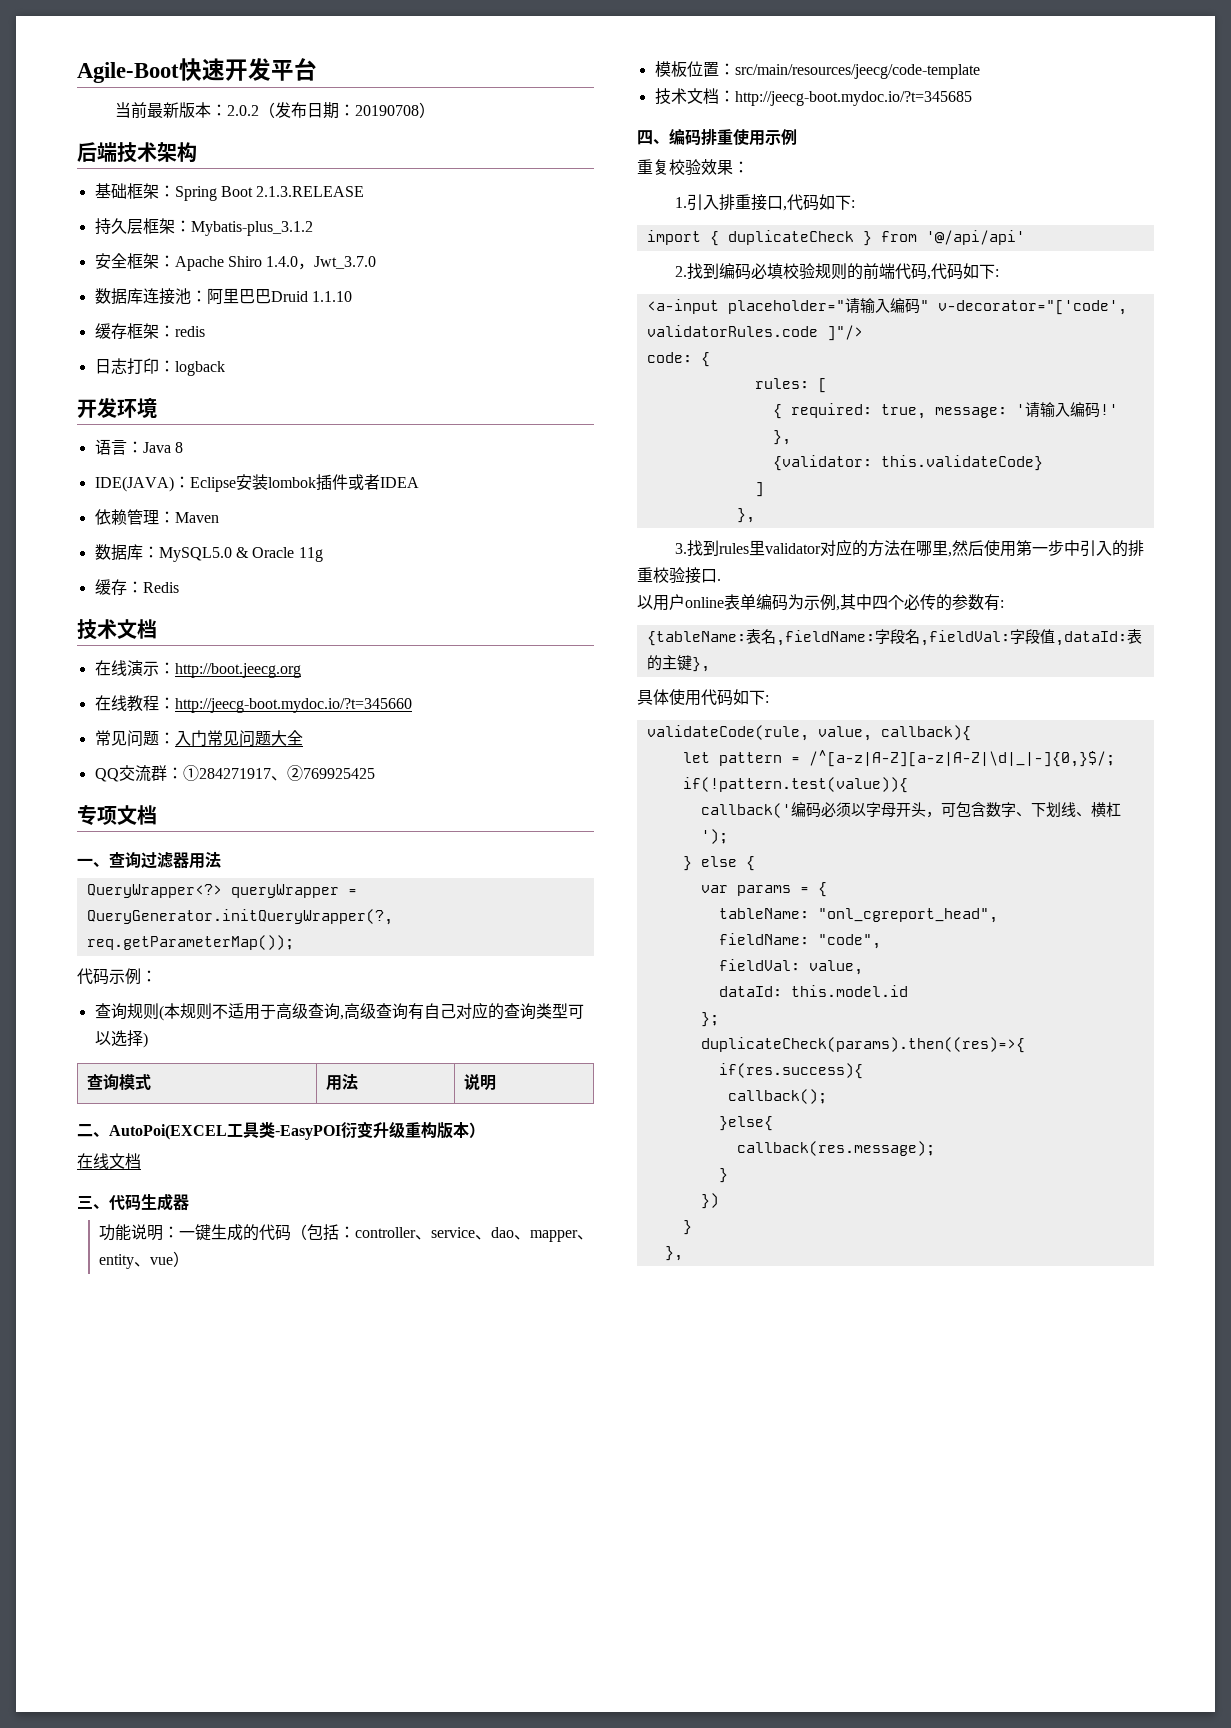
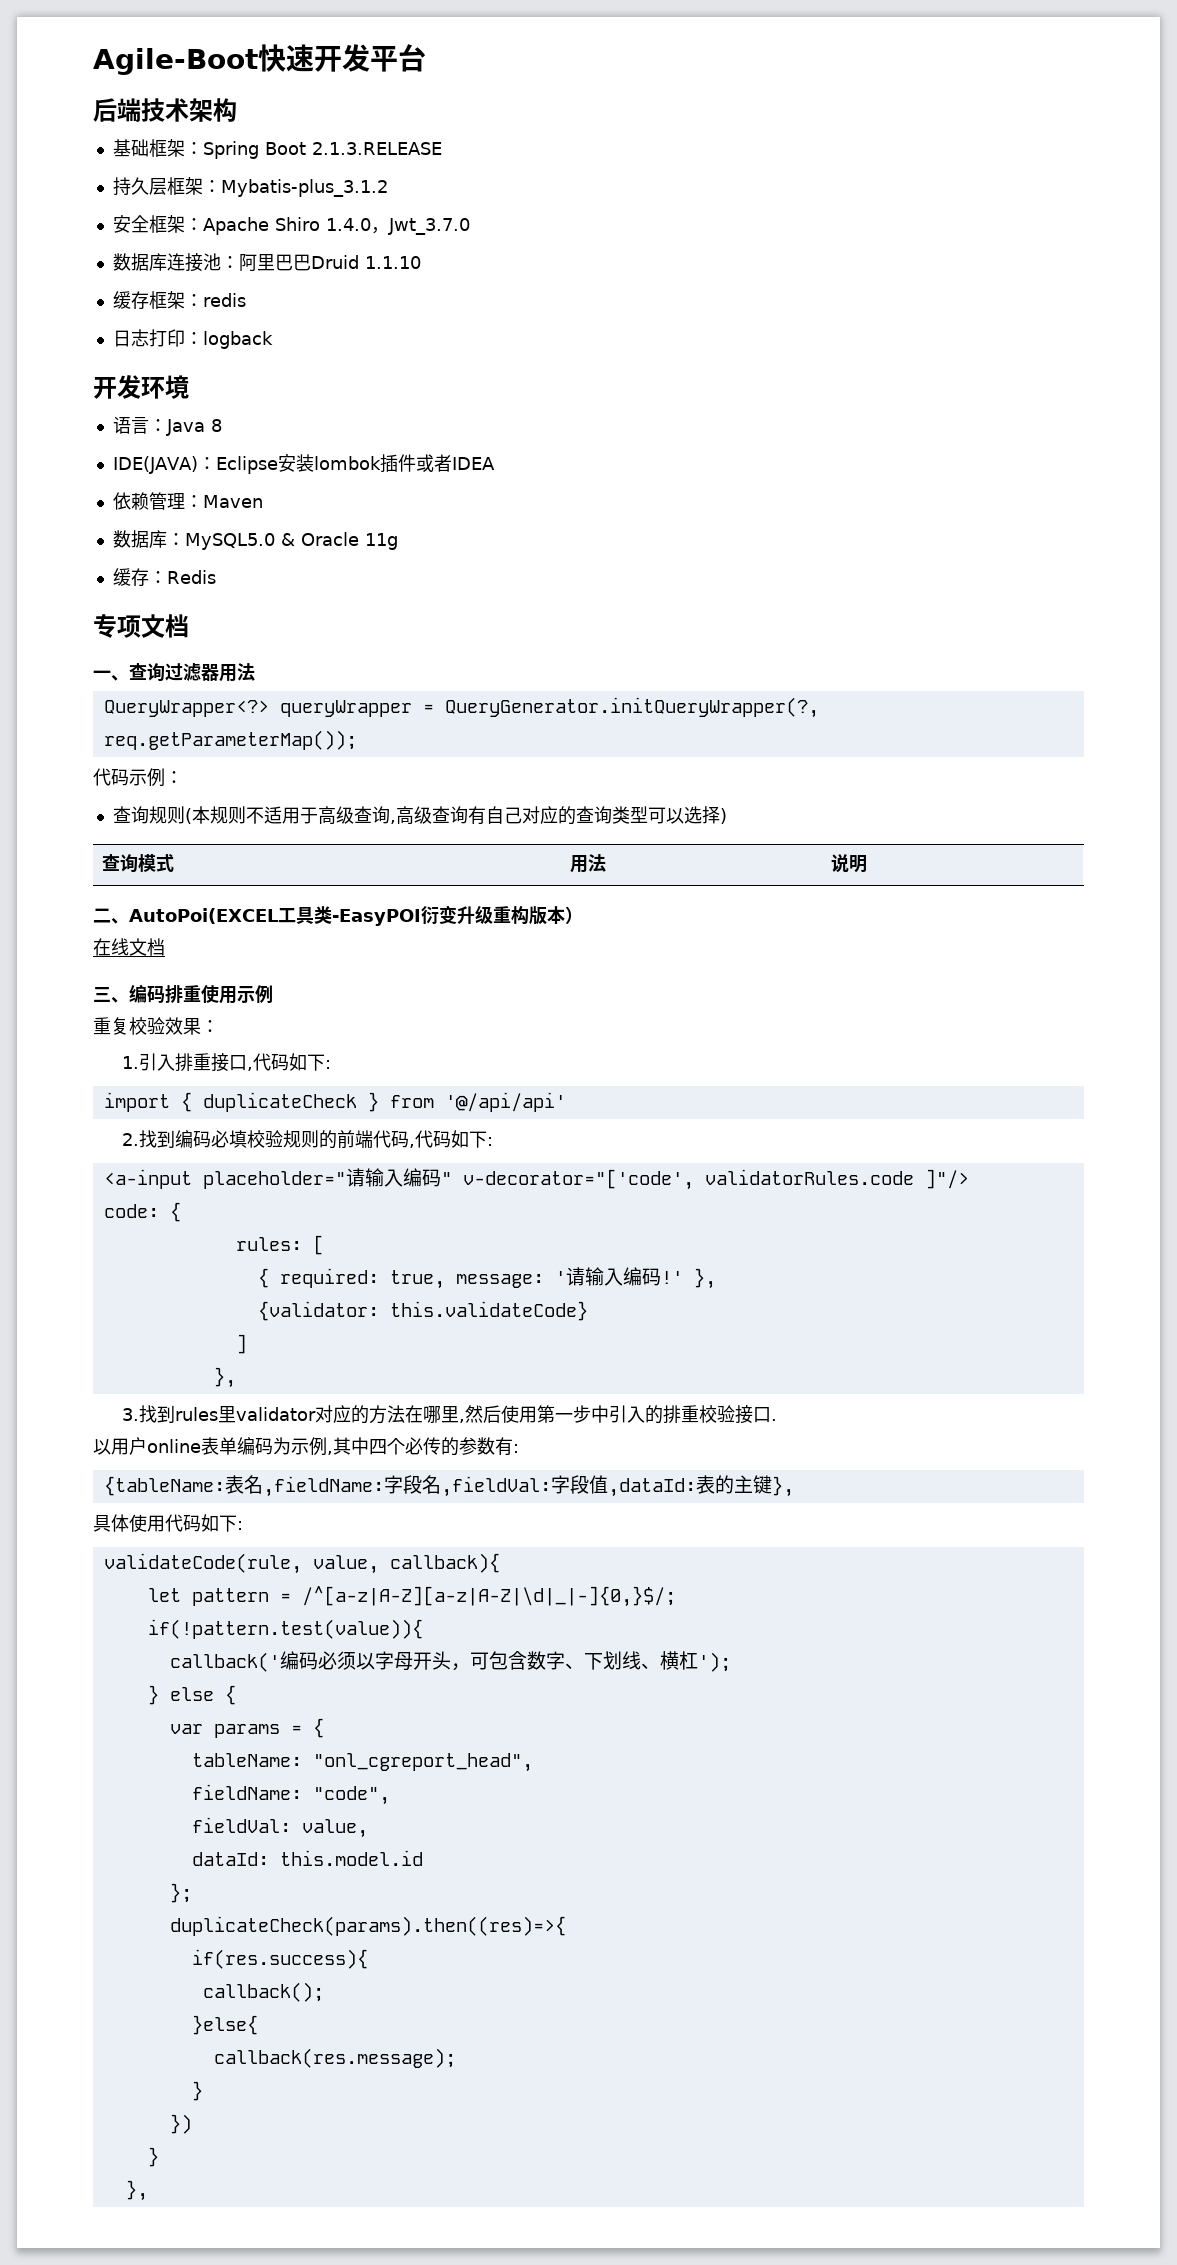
[114,102,435,119] // 当前最新版本：2.0.2（发布日期：20190708） -> (426, 58) none
[77,619,157,640] [94,660,301,678] [94,695,412,713] [94,730,303,747] [94,765,375,782] // 技术文档 // 在线演示：http://boot.jeecg.org // 在线教程：http://jeecg-boot.mydoc.io/?t=345660 // 常见问题：入门常见问题大全 // QQ交流群：①284271917、②769925425 -> (216, 577) none
[109,1193,189,1211] [98,1224,593,1242] [98,1251,189,1269] [654,61,980,79] [654,88,972,106] [637,130,669,145] 代码生成器 // 功能说明：一键生成的代码（包括：controller、service、dao、mapper、entity、vue） // 模板位置：src/main/resources/jeecg/code-template // 技术文档：http://jeecg-boot.mydoc.io/?t=345685 // 四、 -> (129, 1000) none

